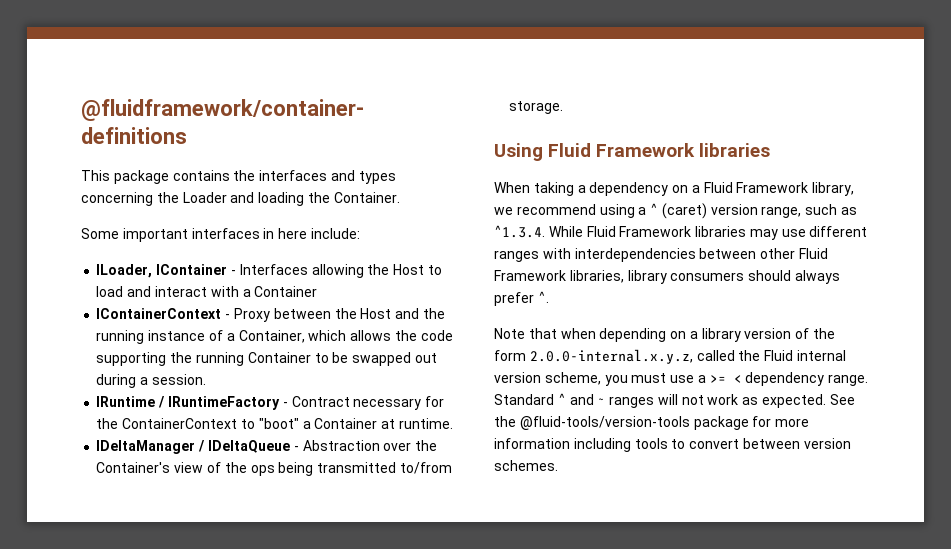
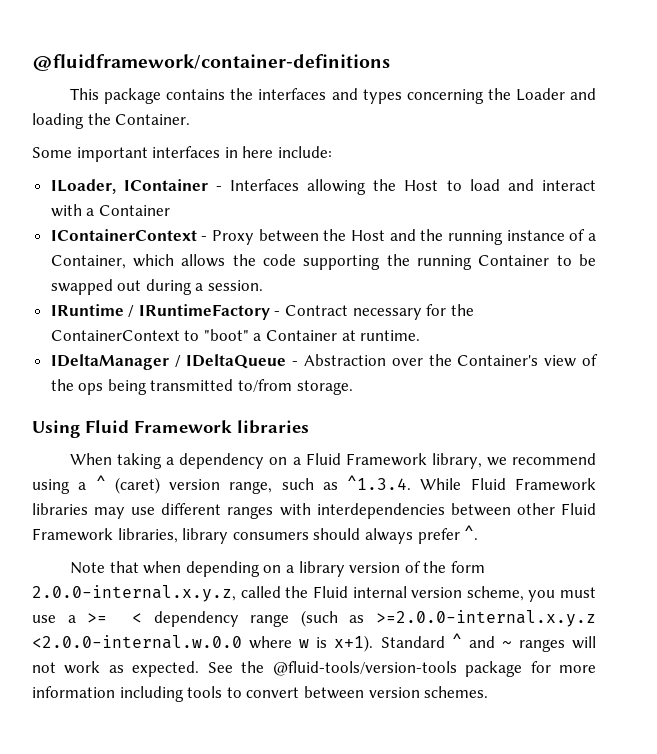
[828,374,869,386] range. -> [250,610,596,627] [32,635,374,652] range (such as >=2.0.0-internal.x.y.z <2.0.0-internal.w.0.0 where w is x+1).

